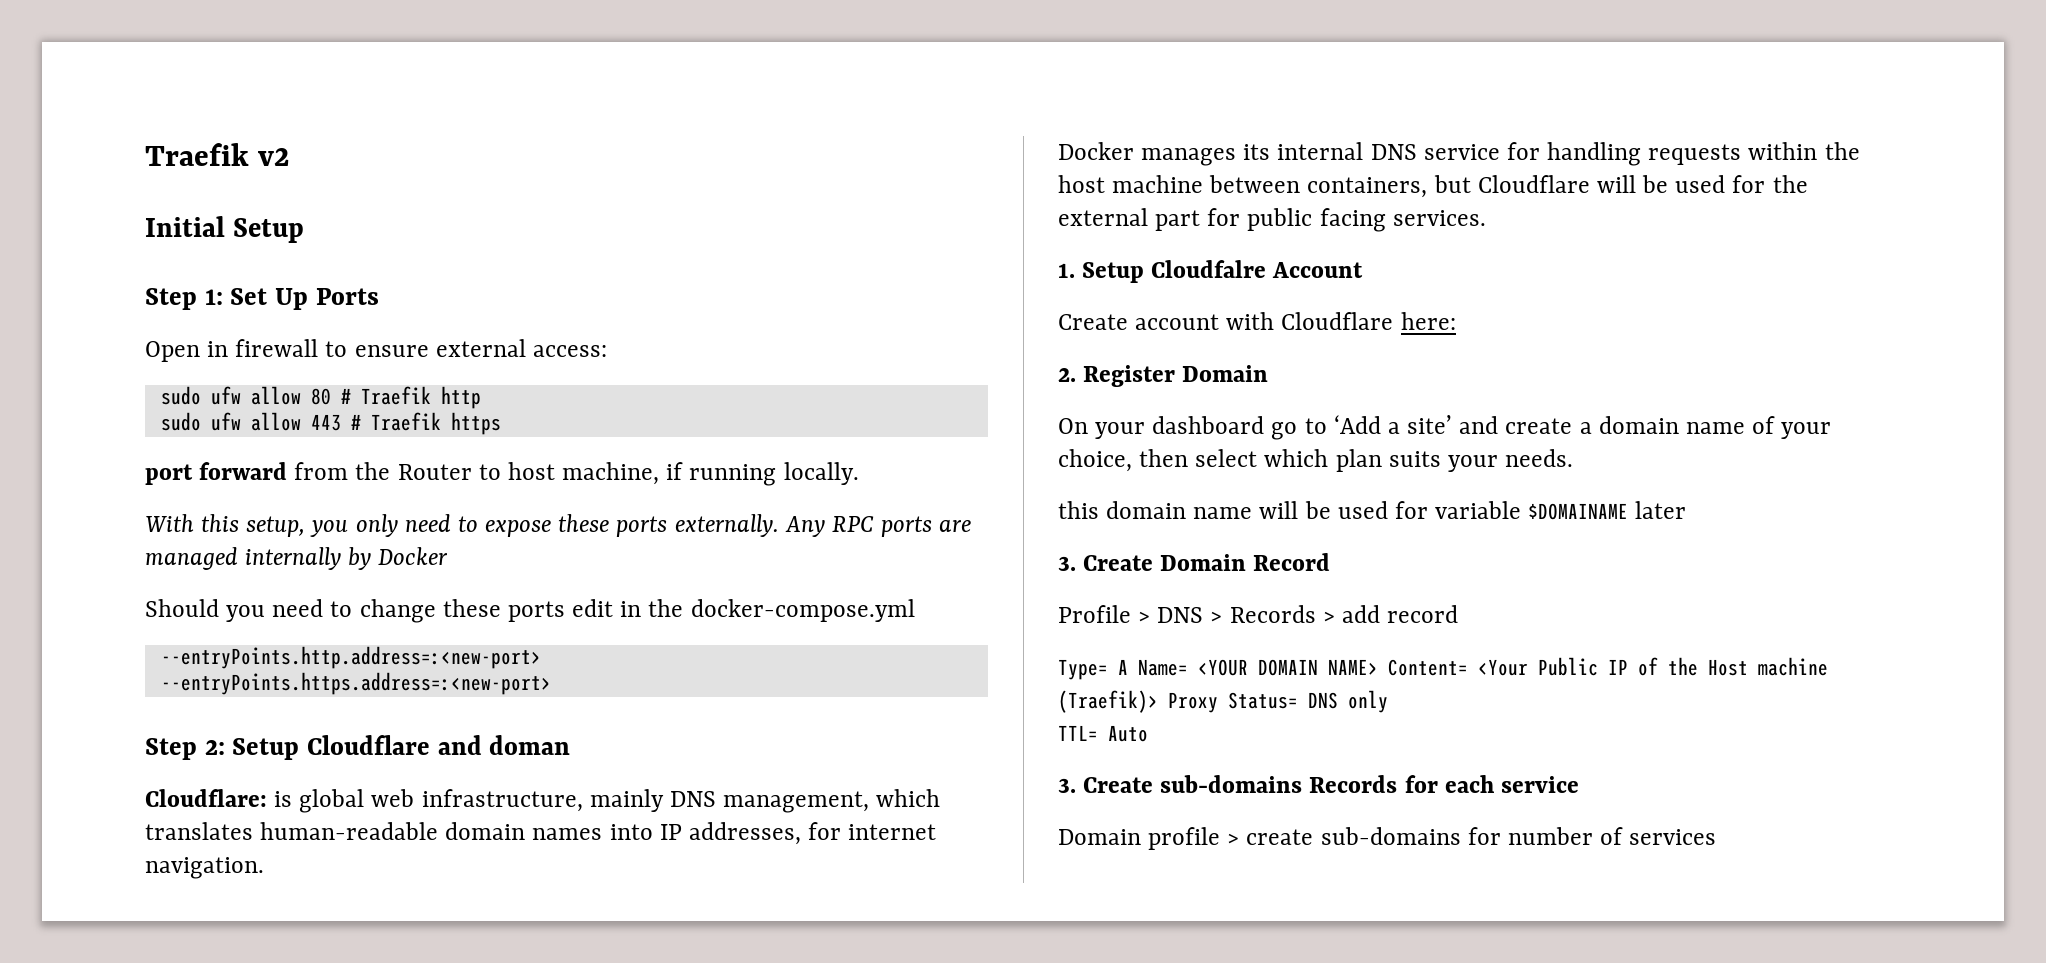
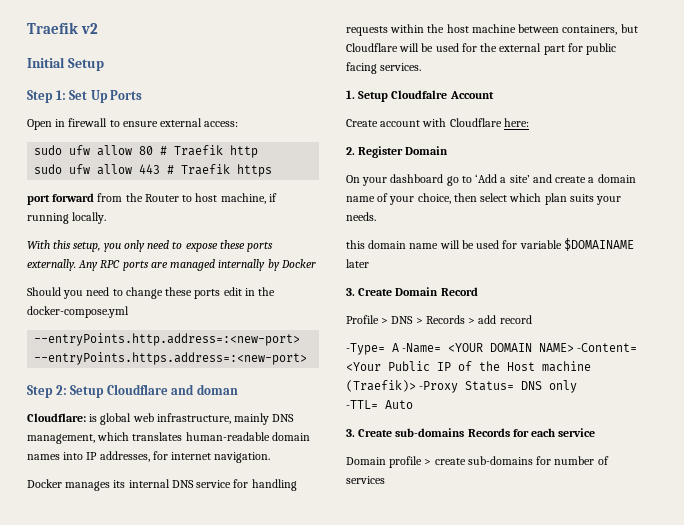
[1058,659,1188,680] Type= A Name= -> [346,343,442,355] -Type= A -Name=
[1388,659,1468,676] Content= -> [577,343,638,352] -Content=
[1168,692,1218,713] Proxy -> [419,381,459,393] -Proxy
[1058,725,1098,741] TTL= -> [346,400,378,409] -TTL=

